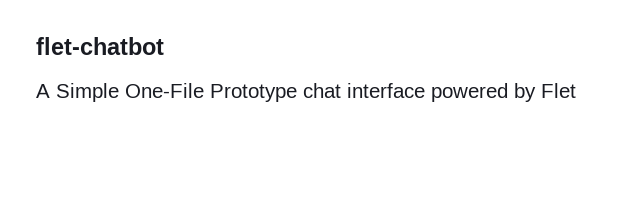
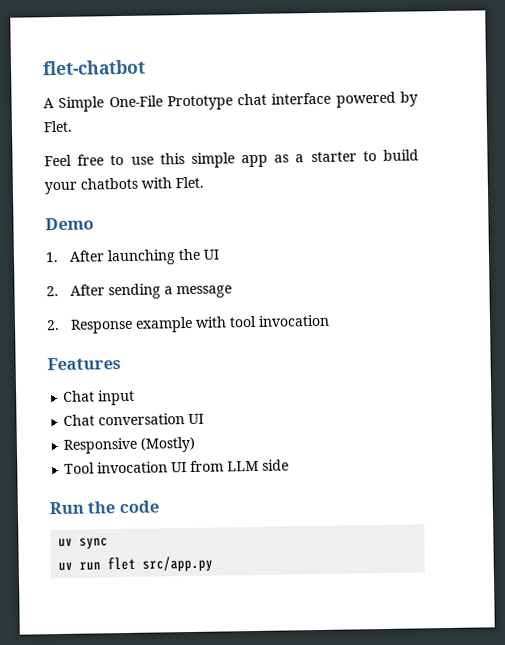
[541,83,576,98] Flet -> [43,120,73,133] [44,149,420,168] [44,176,204,195] [45,217,94,231] [45,248,220,266] [46,283,232,300] [46,314,330,334] [47,357,121,371] [63,389,136,406] [63,413,205,426] [63,436,197,454] [64,459,290,474] [49,500,159,515] [58,537,109,549] [58,555,214,572] Flet. // Feel free to use this simple app as a starter to build your chatbots with Flet. // Demo // 1. After launching the UI // 2. After sending a message // 2. Response example with tool invocation // Features // Chat input // Chat conversation UI // Responsive (Mostly) // Tool invocation UI from LLM side // Run the code // uv sync // uv run flet src/app.py

